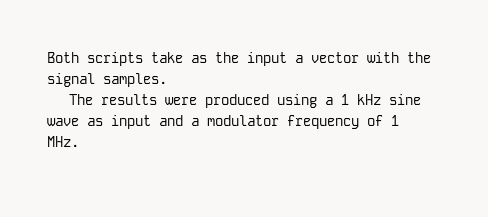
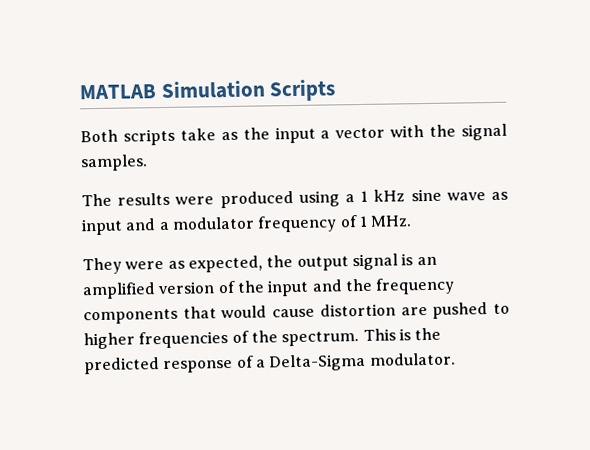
(47, 57) none -> [79,79,337,102] MATLAB Simulation Scripts //
(79, 141) none -> [82,253,437,275] [82,277,456,300] [83,302,511,325] [83,327,442,350] [83,352,456,375] // They were as expected, the output signal is an amplified version of the input and the frequency components that would cause distortion are pushed to higher frequencies of the spectrum. This is the predicted response of a Delta-Sigma modulator.

